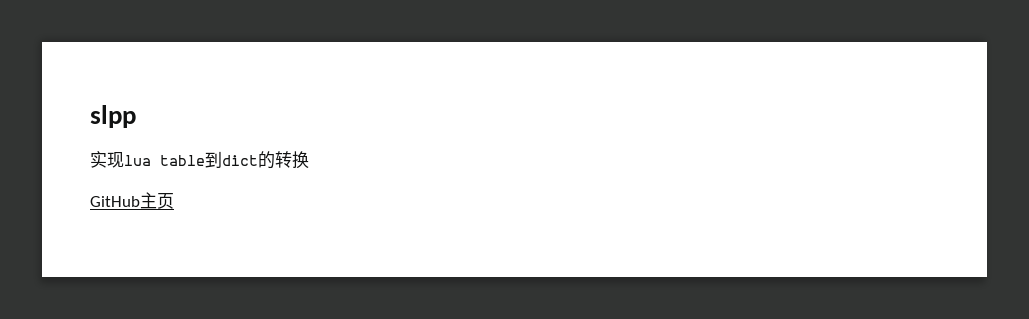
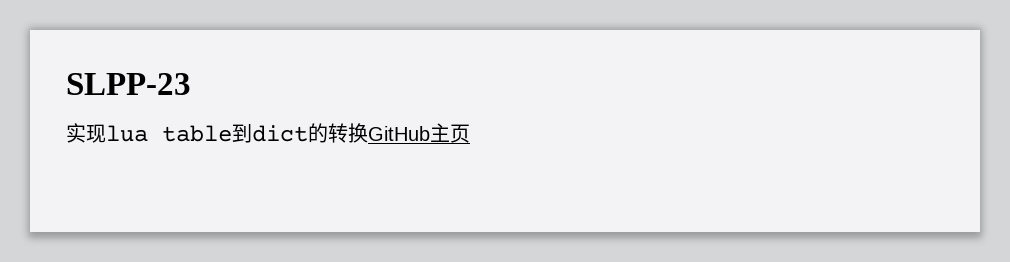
[90,105,136,128] slpp -> [66,73,191,95] SLPP-23
(309, 160) // -> (368, 133) none

